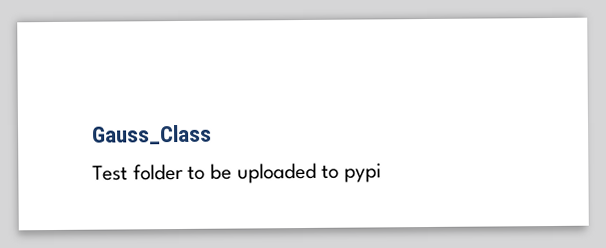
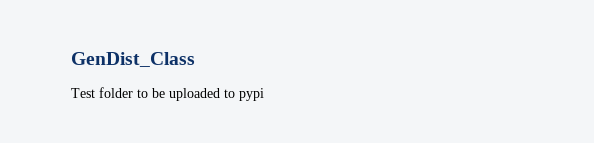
[92,124,212,145] Gauss_Class -> [71,52,195,67] GenDist_Class

